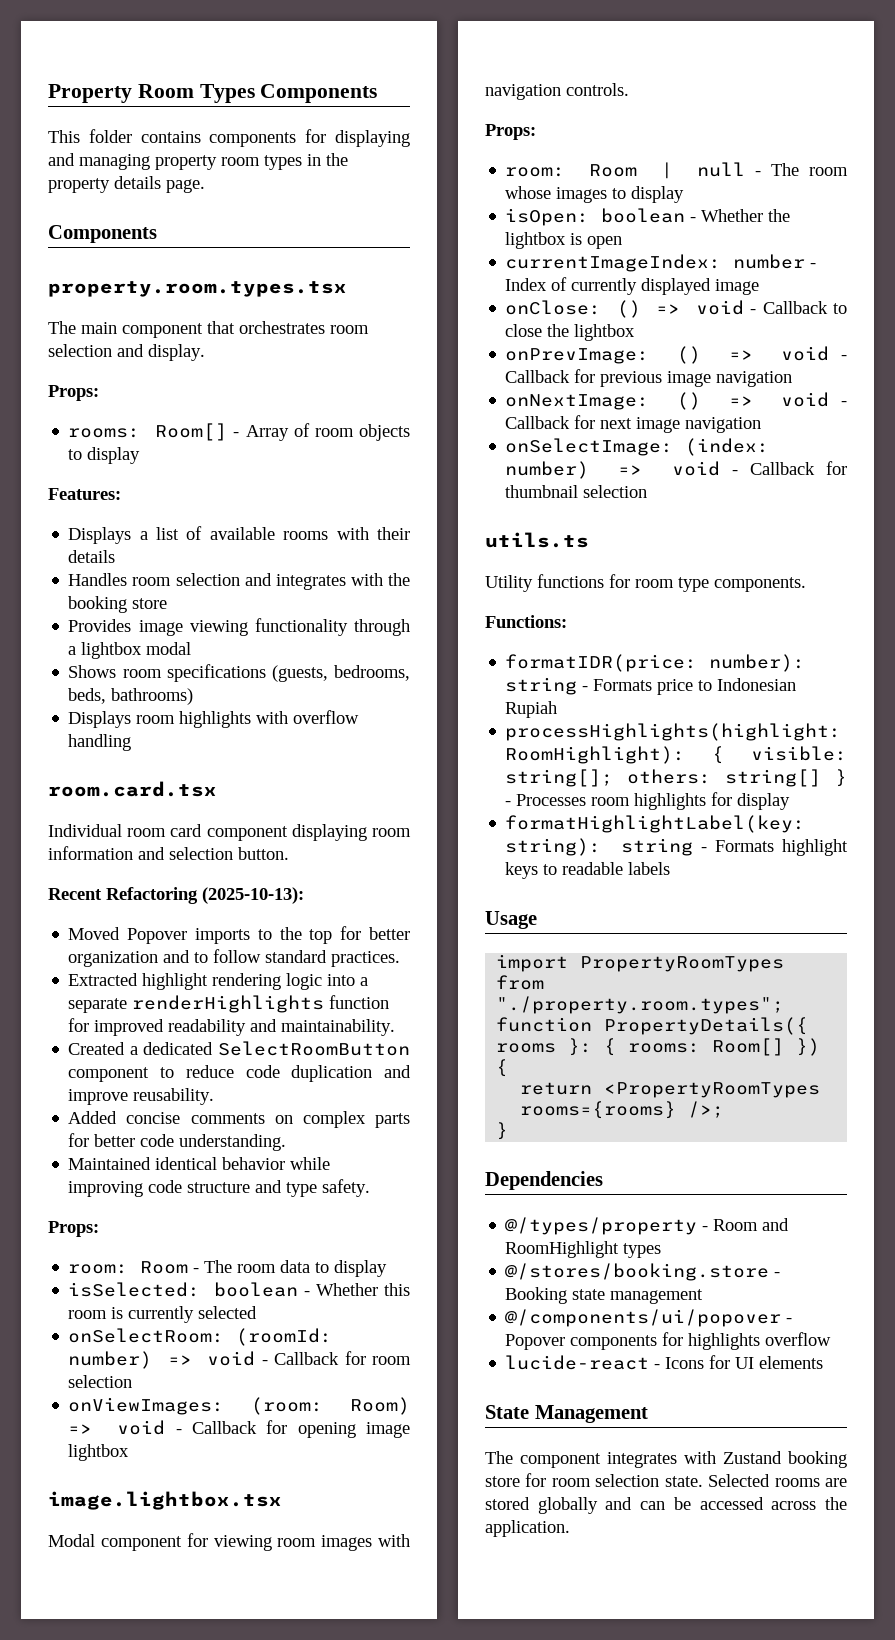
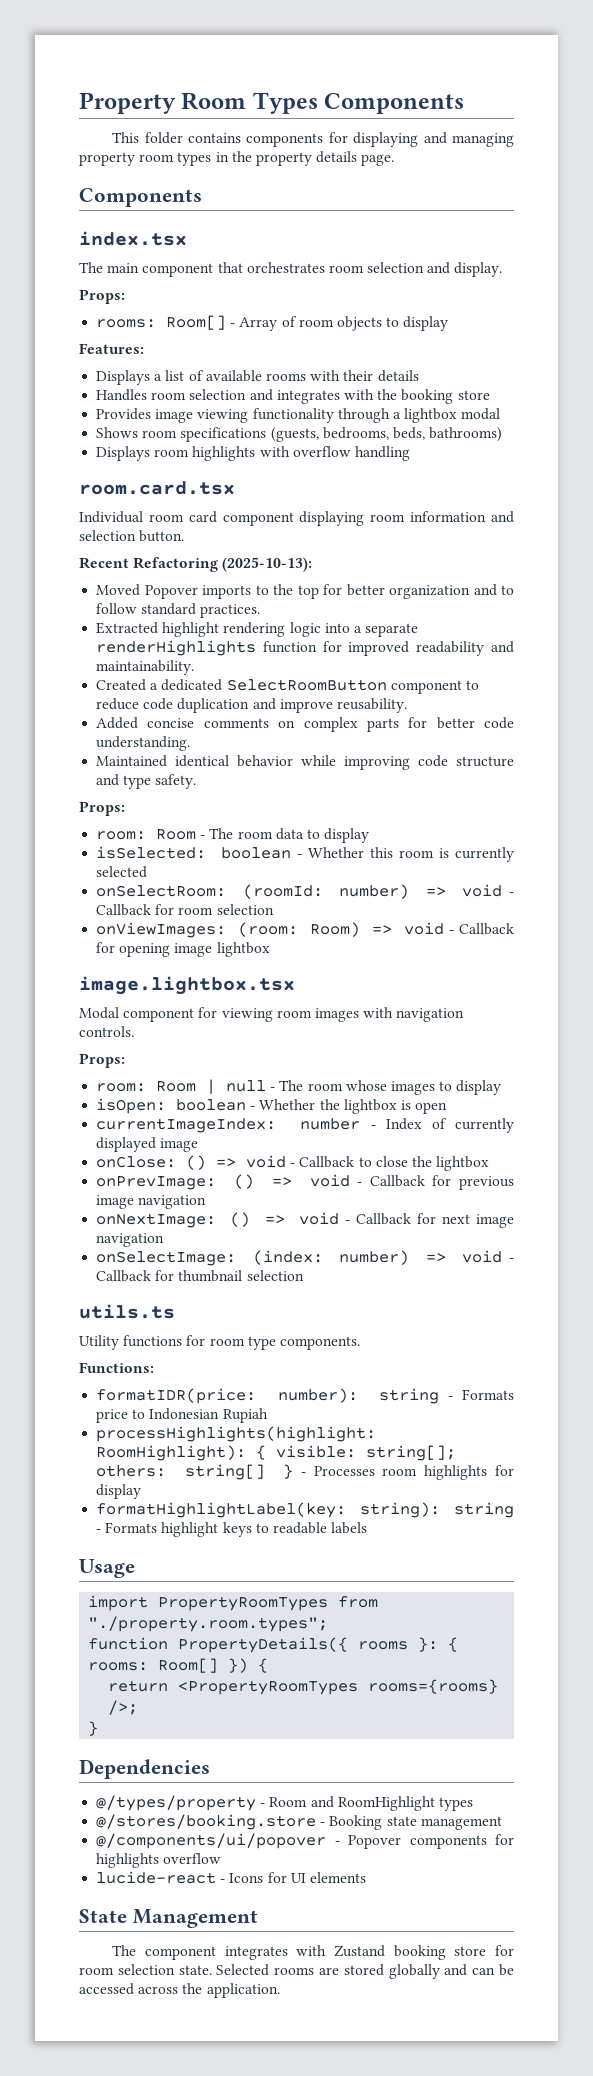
[48,281,347,297] property.room.types.tsx -> [79,231,187,246] index.tsx

